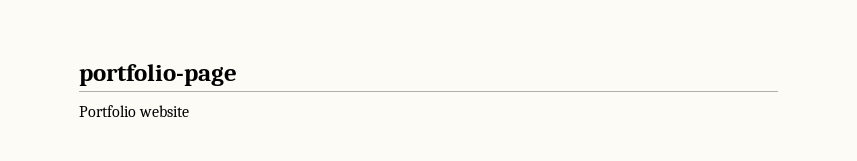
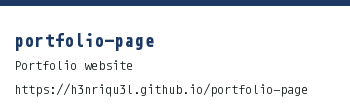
(190, 111) none -> [14,83,308,97] // https://h3nriqu3l.github.io/portfolio-page

